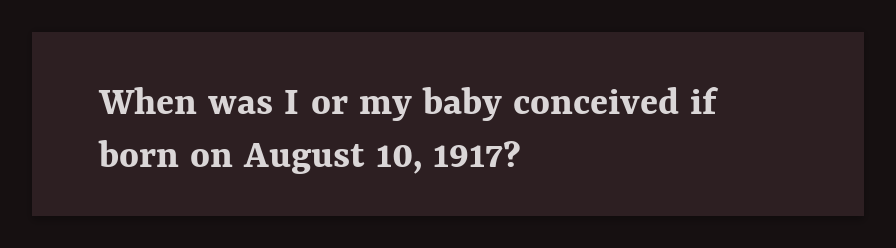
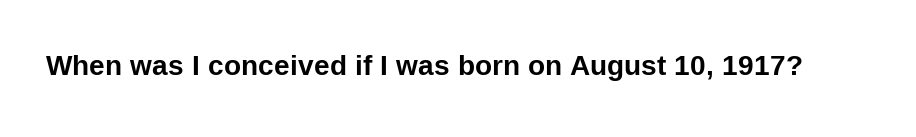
[310,87,720,121] or my baby conceived if -> [208,55,450,75] conceived if I was

